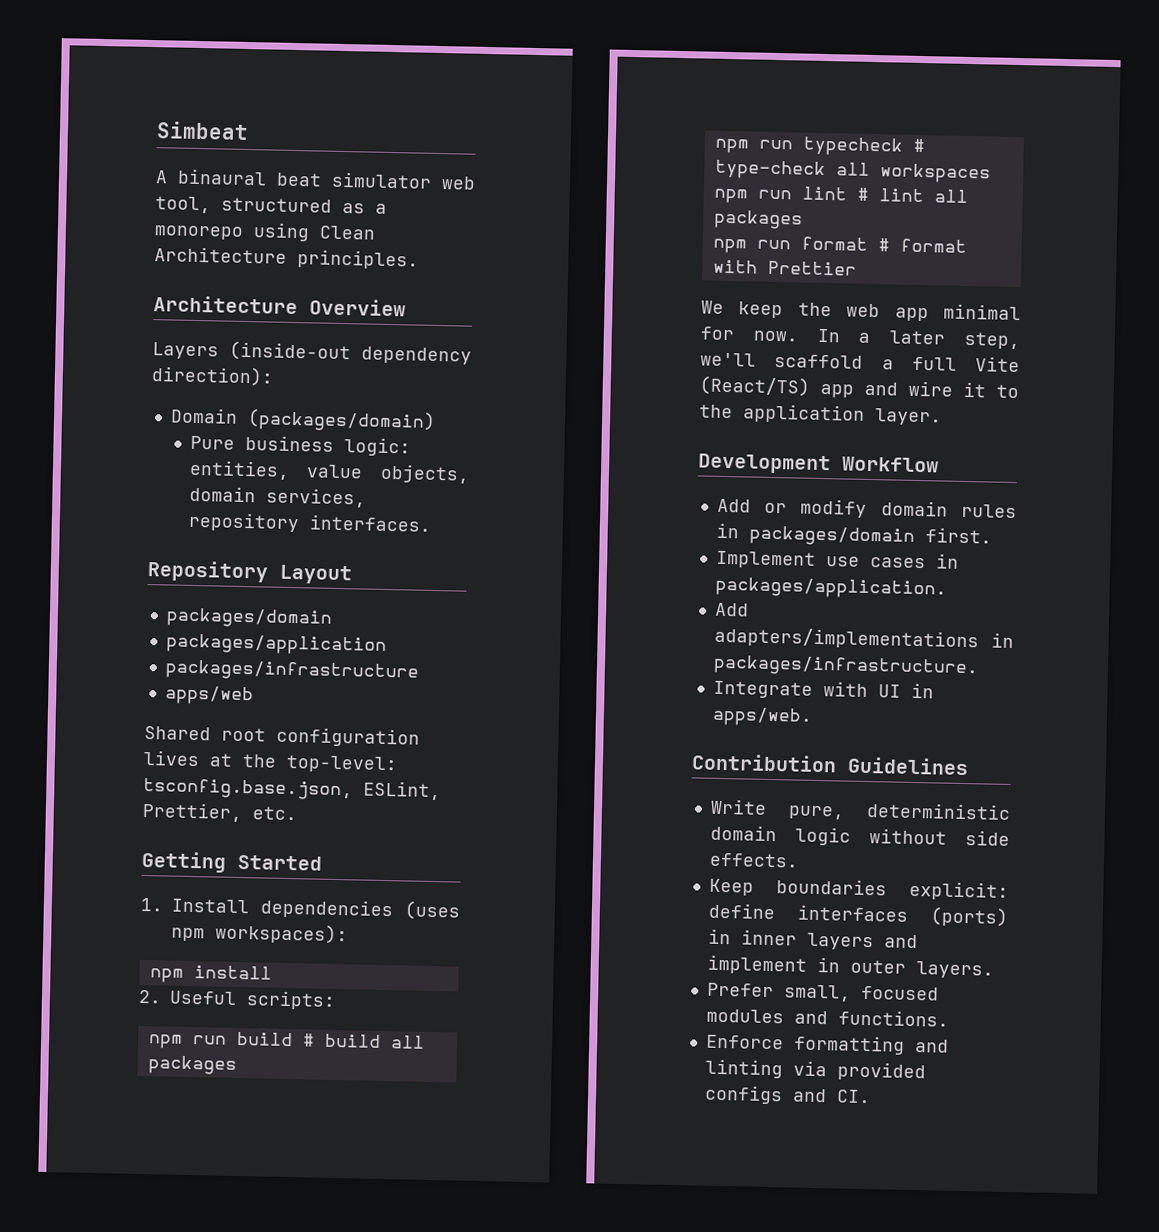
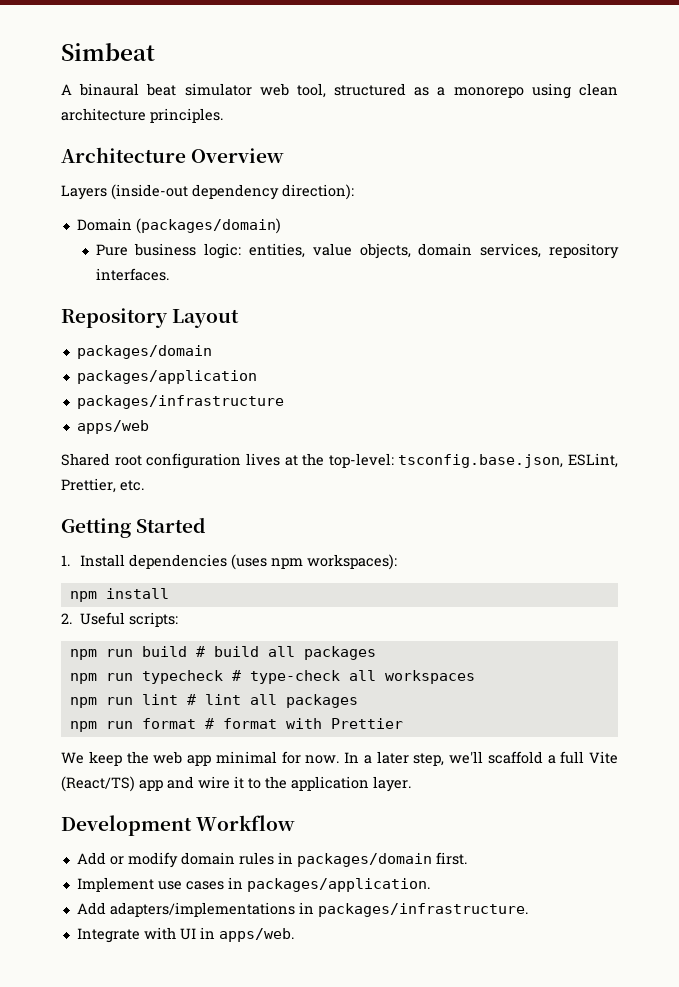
[319,225,376,240] [154,246,287,264] Clean Architecture -> [579,83,618,96] [61,108,146,121] clean architecture
[691,753,969,776] [709,798,1011,820] [709,824,1010,846] [708,852,799,868] [708,878,1009,901] [707,902,1009,927] [707,928,918,951] [706,954,994,979] [706,982,939,1002] [705,1008,949,1027] [705,1034,949,1055] [704,1058,926,1082] [703,1084,871,1105] // Contribution Guidelines // Write pure, deterministic domain logic without side effects. // Keep boundaries explicit: define interfaces (ports) in inner layers and implement in outer layers. // Prefer small, focused modules and functions. // Enforce formatting and linting via provided configs and CI. -> (294, 935) none

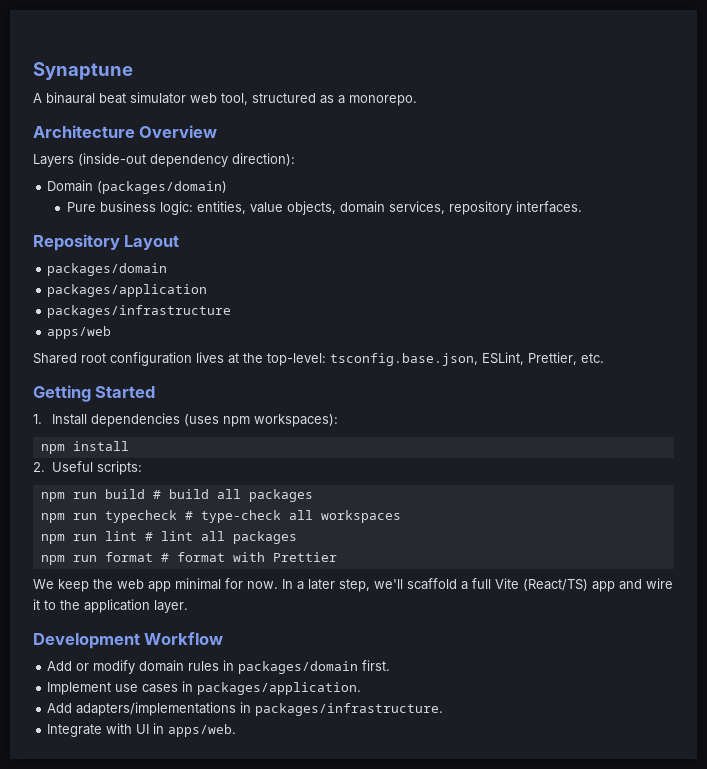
[61,43,155,61] Simbeat -> [33,62,133,80] Synaptune
[453,83,618,99] [61,108,223,123] monorepo using clean architecture principles. -> [349,95,417,106] monorepo.

